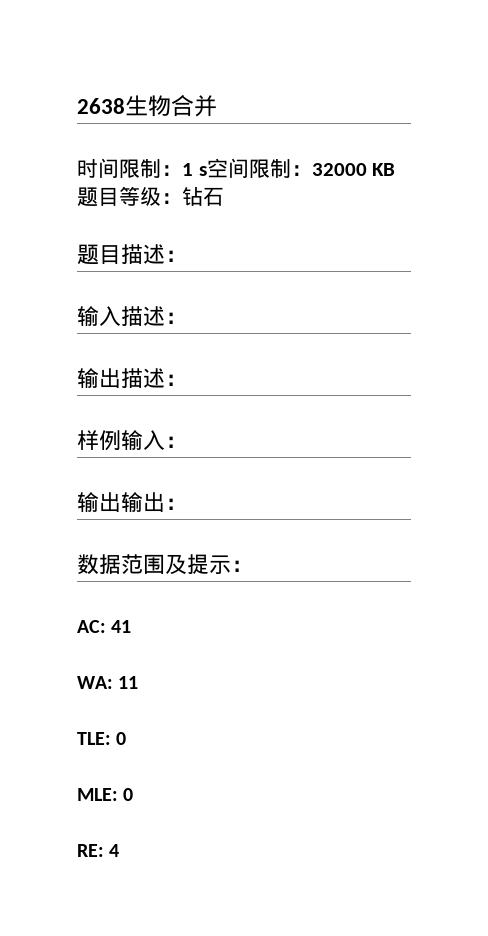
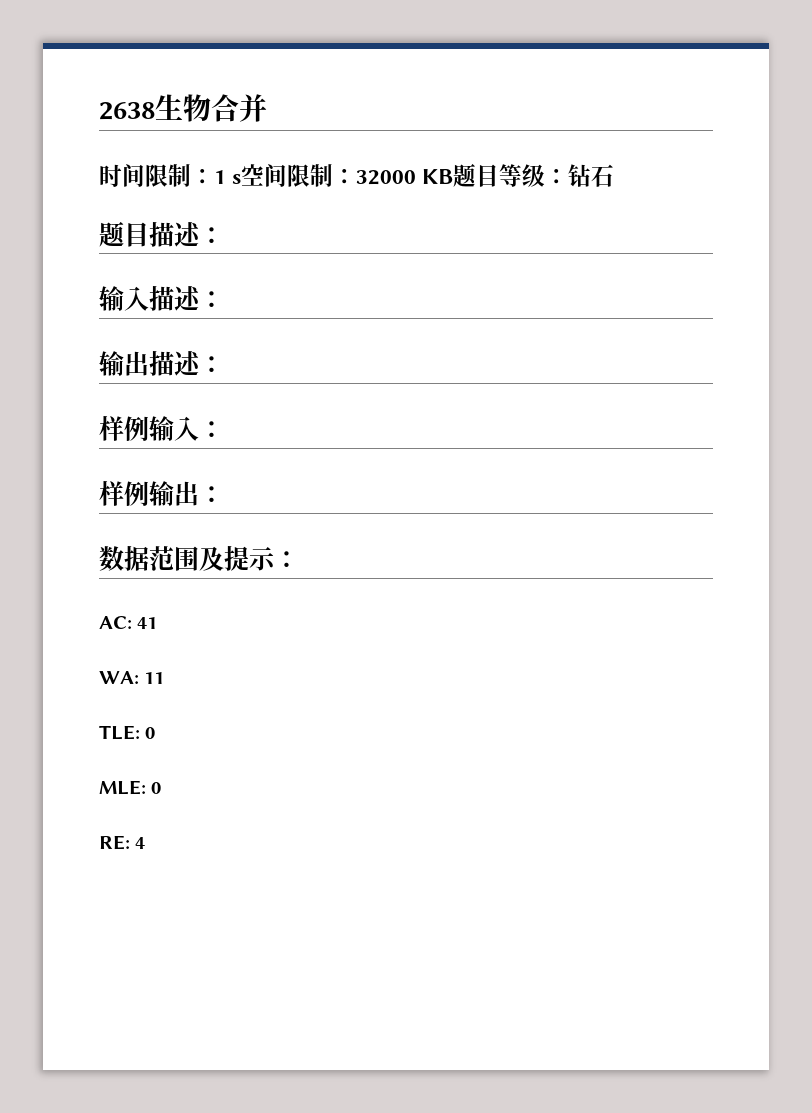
[77,492,121,512] 输出 -> [99,481,149,506] 样例

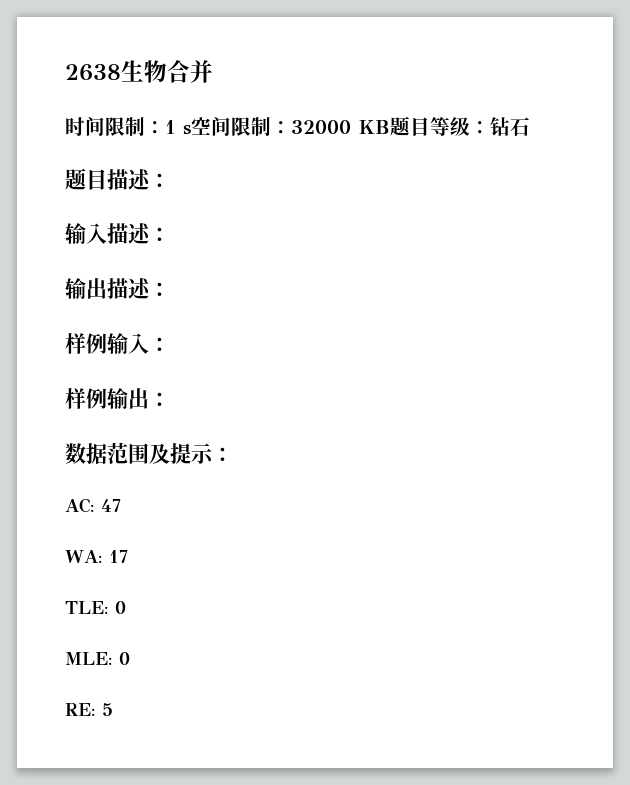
[137,617,158,629] 41 -> [101,499,121,512] 47
[144,672,165,684] 11 -> [108,550,128,563] 17
[135,837,146,849] 4 -> [102,703,113,716] 5

